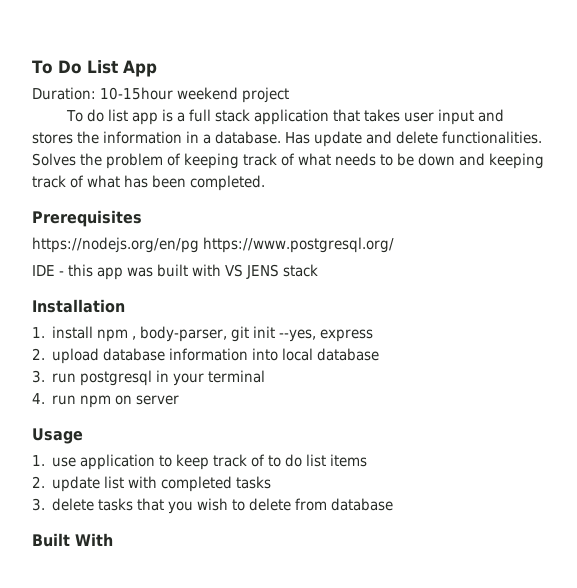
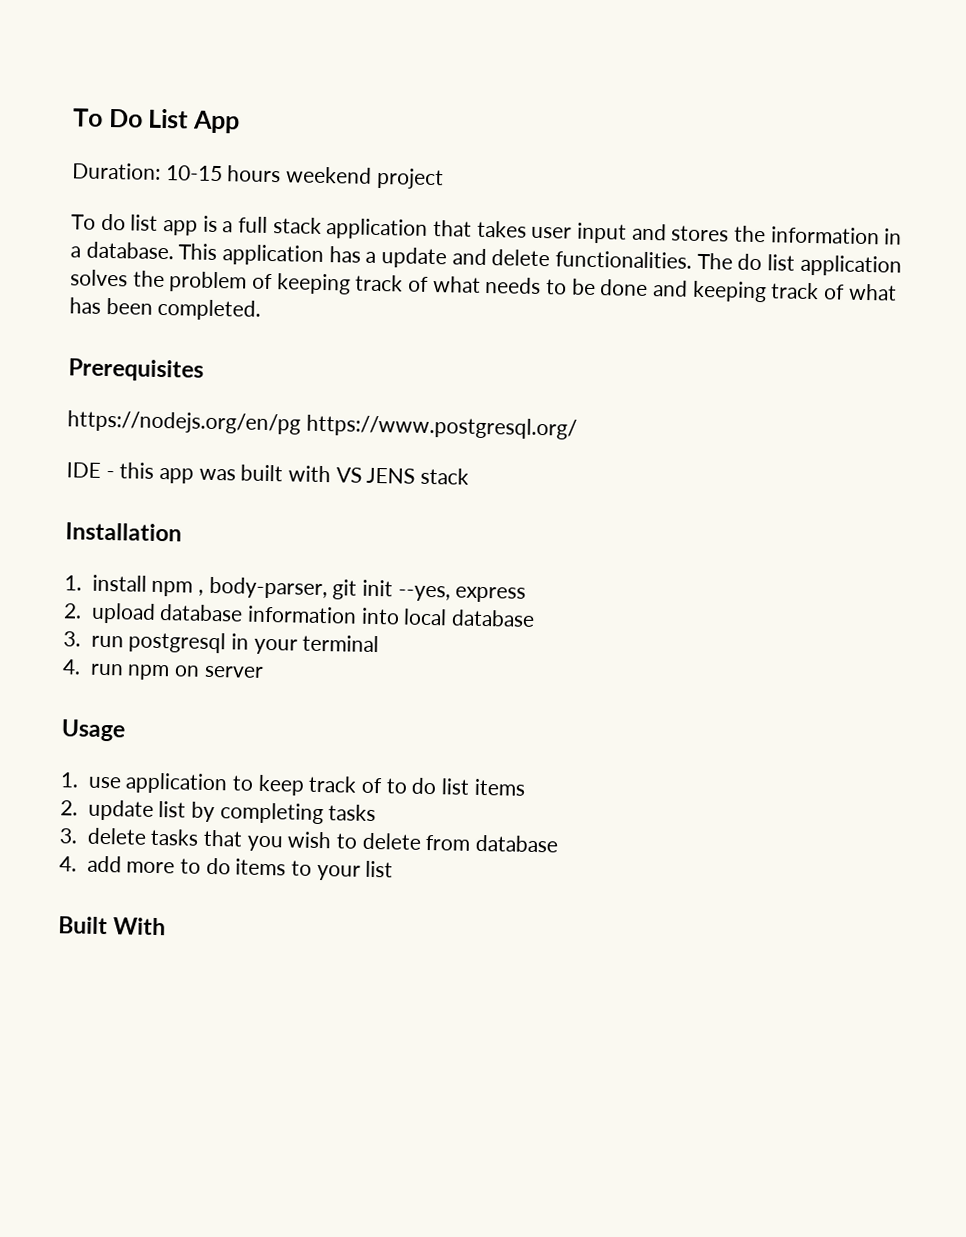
[100,87,173,100] 10-15hour -> [165,165,282,183] 10-15 hours
[285,131,542,147] [32,153,76,166] Has update and delete functionalities. Solves -> [178,243,902,277] [70,269,128,287] This application has a update and delete functionalities. The do list application solves
[418,153,455,166] down -> [600,279,649,296] done
[128,476,233,492] with completed -> [190,801,324,825] by completing
(394, 504) none -> [59,855,394,881] // 4. add more to do items to your list

